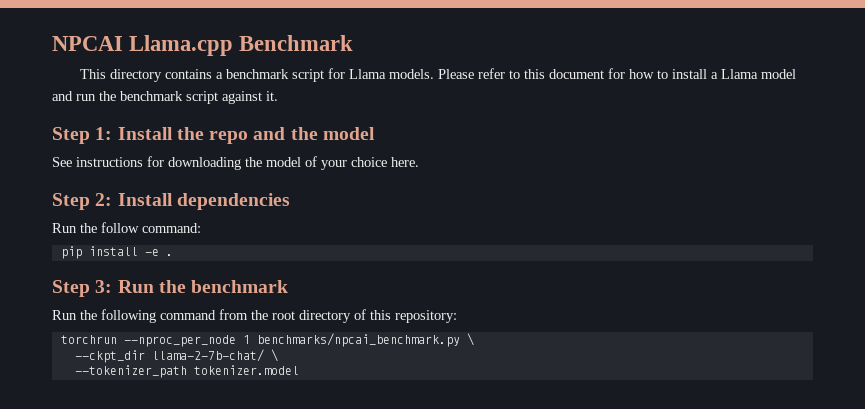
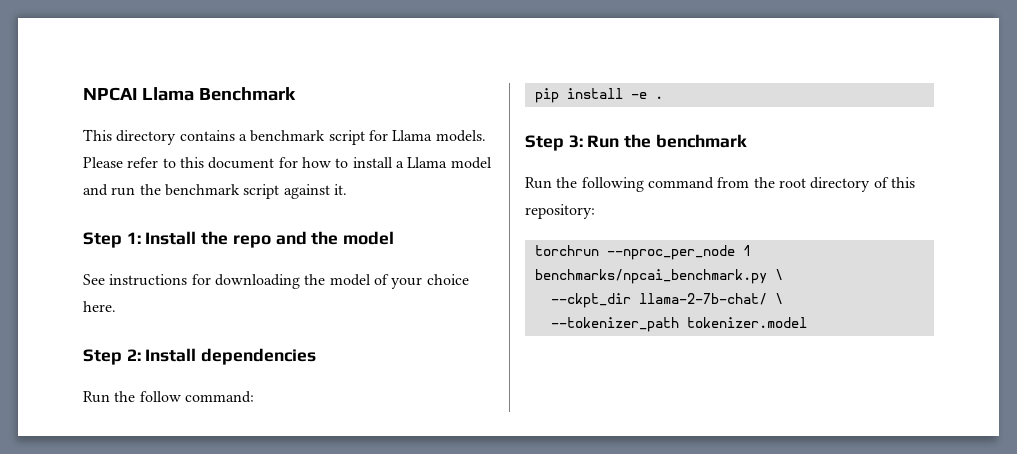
[129,35,234,56] Llama.cpp -> [141,87,194,101] Llama

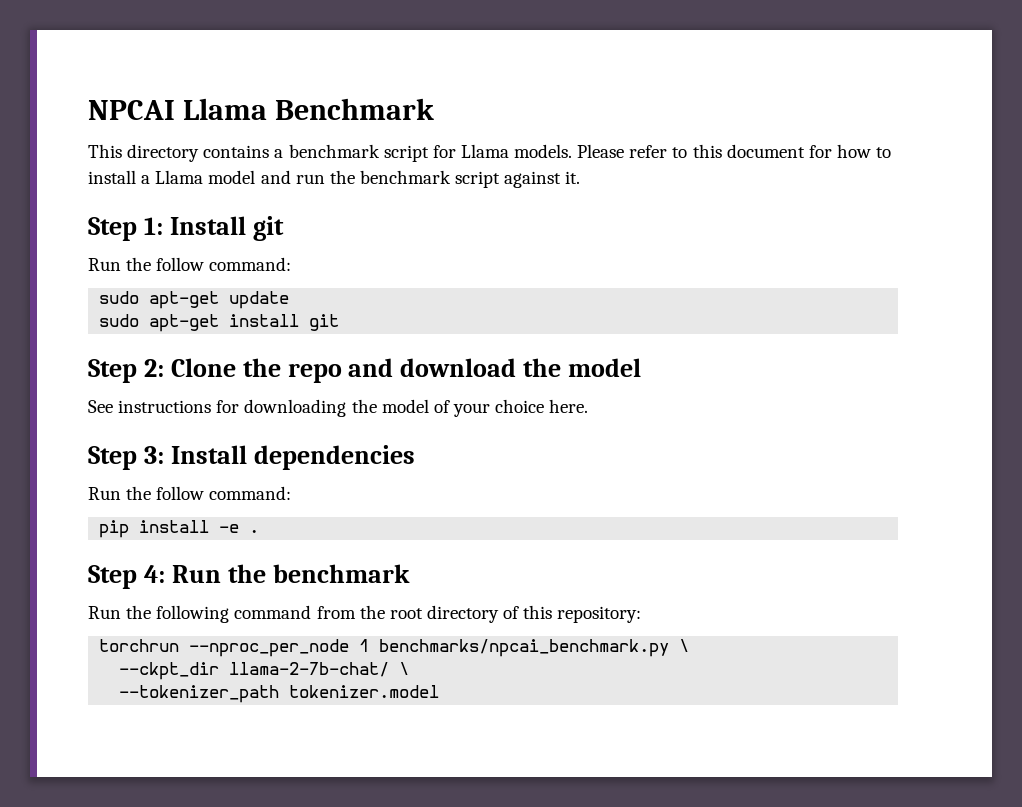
(197, 238) none -> [252,216,284,241] [88,257,292,271] [99,291,290,309] [99,314,340,332] [88,358,236,383] git // Run the follow command: // sudo apt-get update // sudo apt-get install git // Step 2: Clone
(307, 238) none -> [400,358,517,377] download
[126,349,141,361] 2: -> [143,446,164,464] 3:
[568,135,583,148] 3: -> [143,565,165,583] 4:

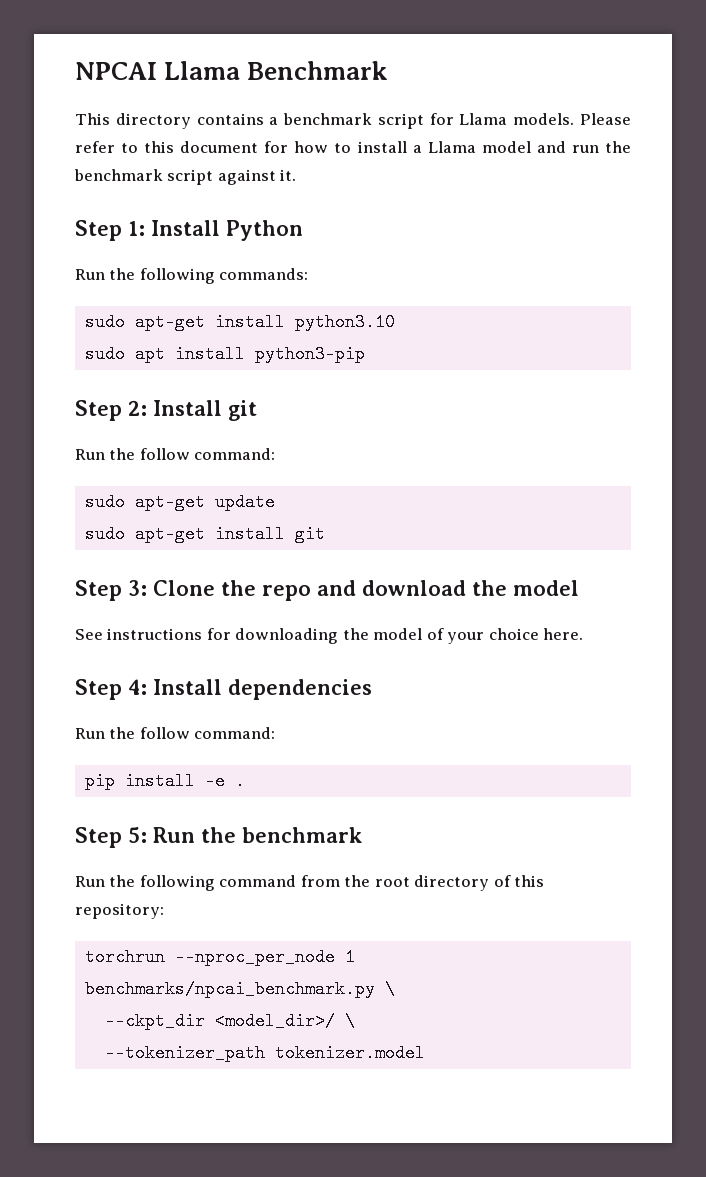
(246, 225) none -> [226,220,303,241] [75,268,309,284] [84,313,395,331] [84,345,365,363] [75,400,222,421] Python // Run the following commands: // sudo apt-get install python3.10 // sudo apt install python3-pip // Step 2: Install
[143,359,164,377] 2: -> [128,580,147,596] 3:
[143,446,164,464] 3: -> [128,679,147,695] 4:
[143,565,165,583] 4: -> [128,827,147,843] 5:
[229,662,390,677] llama-2-7b-chat/ -> [214,1012,335,1030] <model_dir>/

